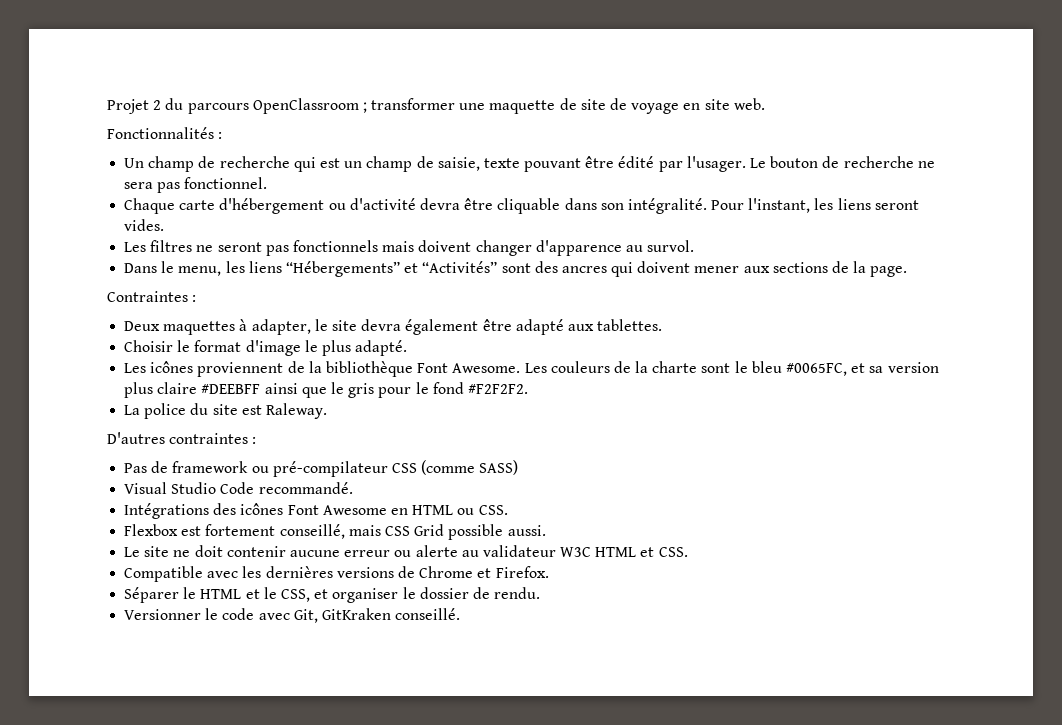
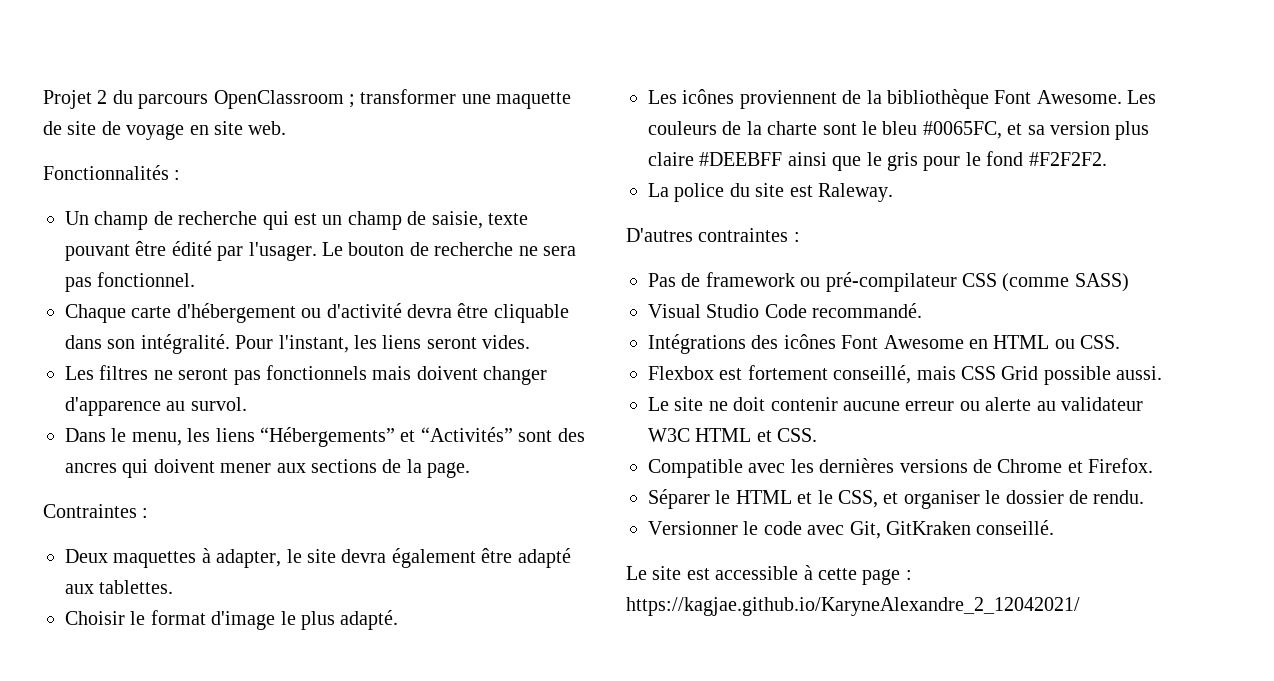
(461, 614) none -> [626,565,912,585] [626,597,1080,616] // Le site est accessible à cette page : https://kagjae.github.io/KaryneAlexandre_2_12042021/

